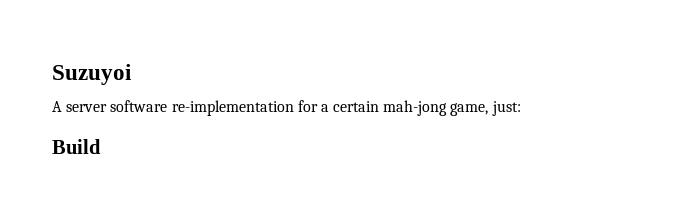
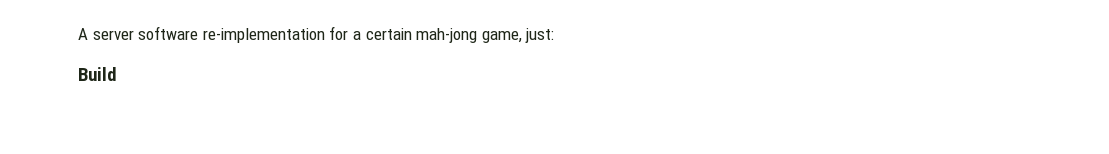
[52,64,132,85] Suzuyoi // -> (78, 34) none

